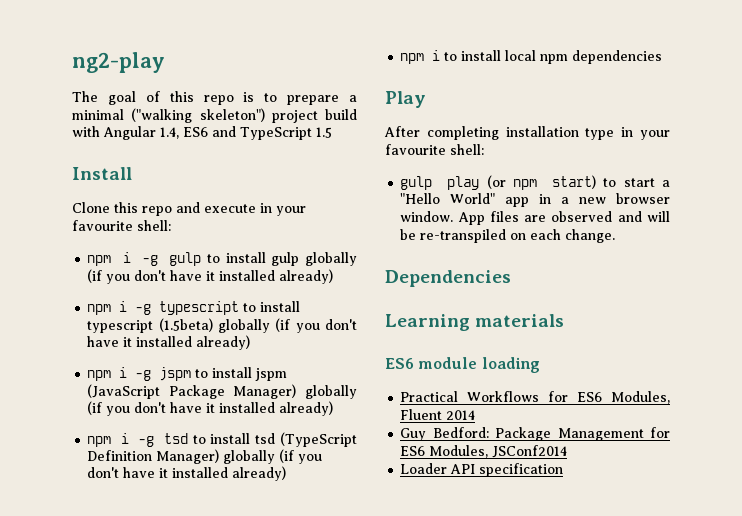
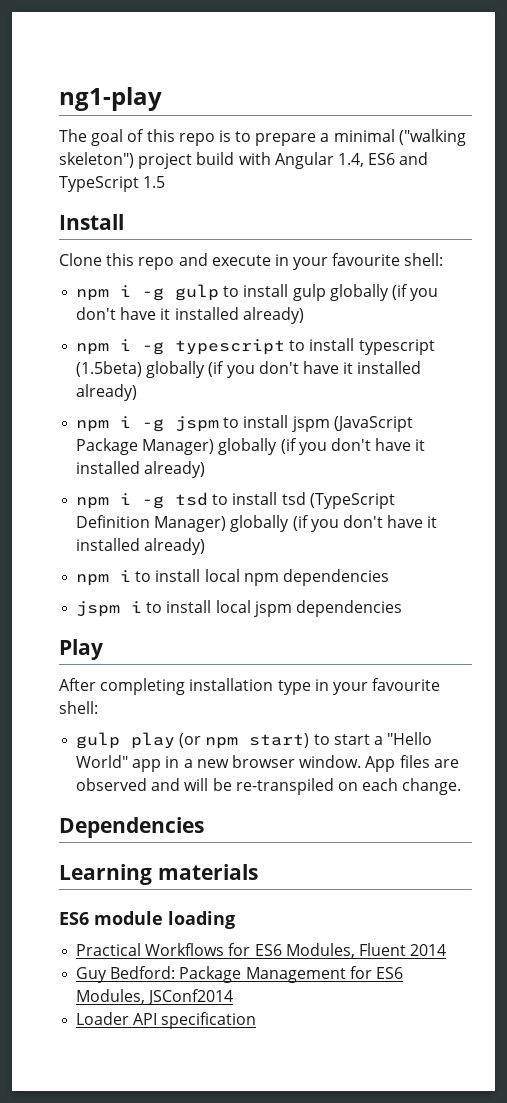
[72,52,165,73] ng2-play -> [59,87,162,111] ng1-play
(663, 57) none -> [76,600,402,617] // jspm i to install local jspm dependencies

